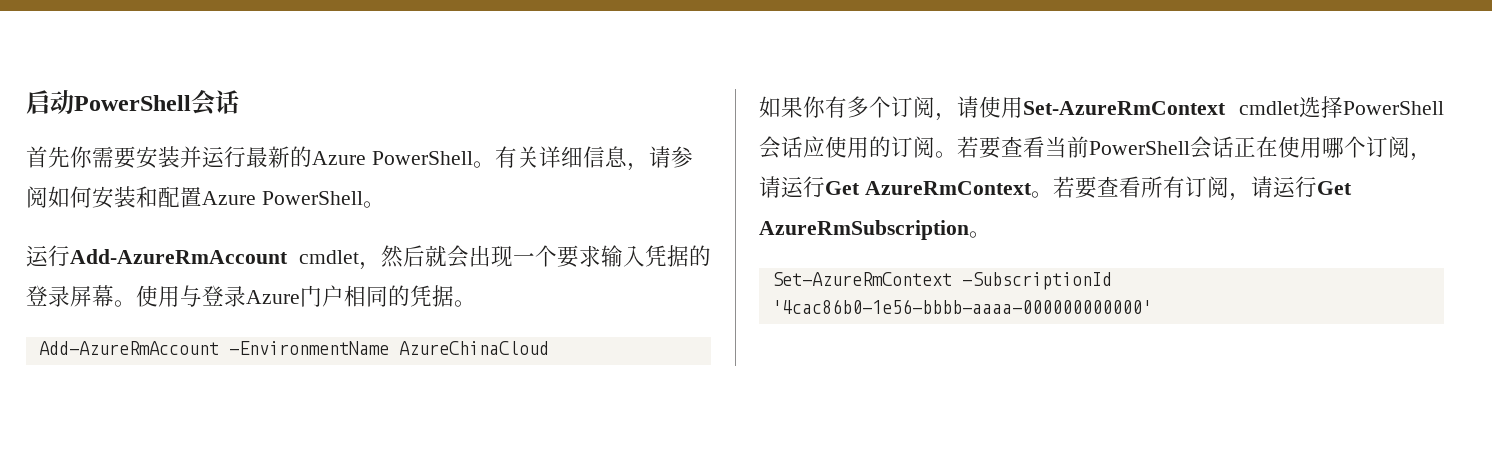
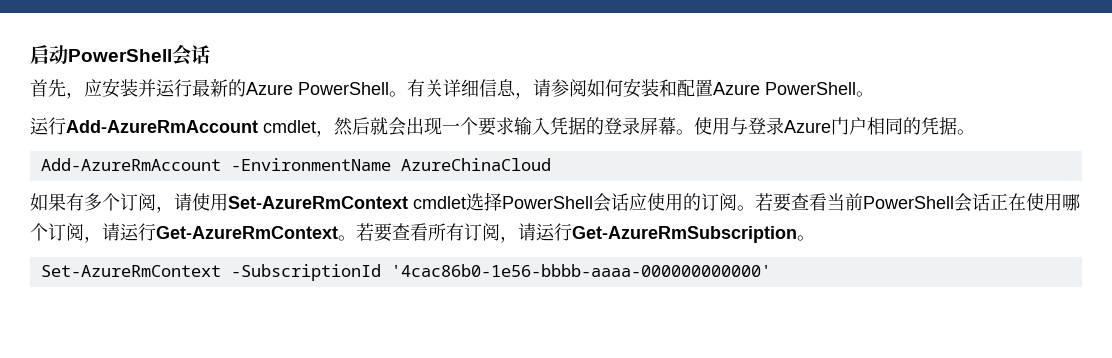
[70,146,136,169] 你需要 -> [66,79,102,99] ，应
[803,96,825,118] 你 -> (66, 202) none
[825,181,1032,195] Get AzureRmContext -> [156,226,338,239] Get-AzureRmContext
[1316,181,1352,195] [759,220,969,240] Get AzureRmSubscription -> [572,226,797,243] Get-AzureRmSubscription

